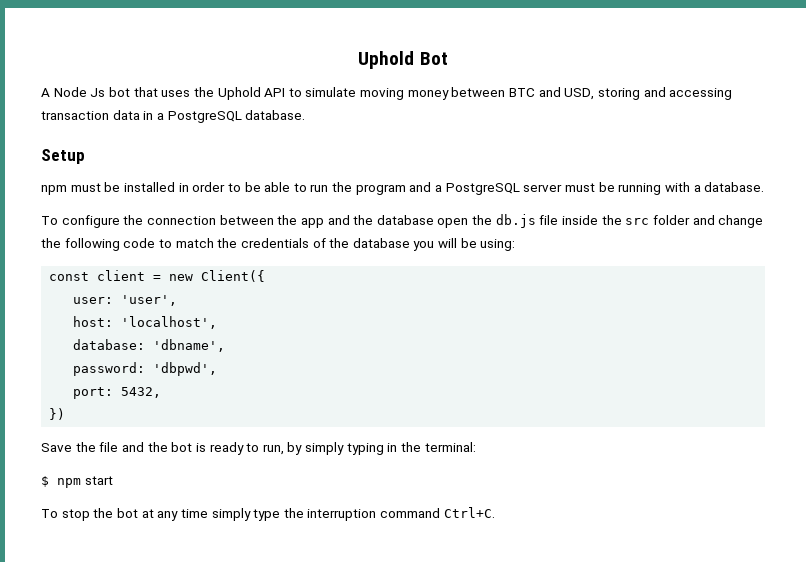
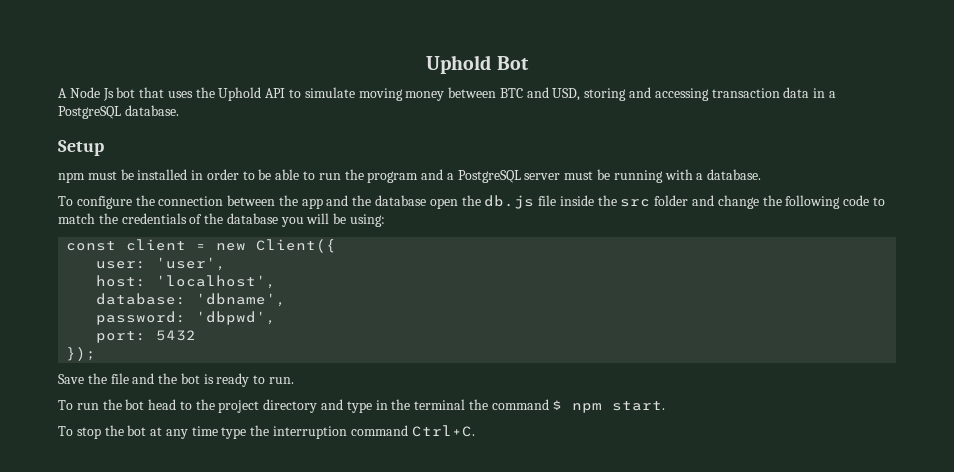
[121,387,162,398] [49,408,66,420] 5432, // }) -> [156,330,197,341] [66,347,97,361] 5432 // });
[262,442,476,455] run, by simply typing in the terminal: // -> [269,377,295,384] [58,399,549,413] run. // To run the bot head to the project directory and type in the terminal the command
[84,476,113,485] start -> [612,401,666,411] start.
[211,508,251,521] simply -> (218, 431) none

